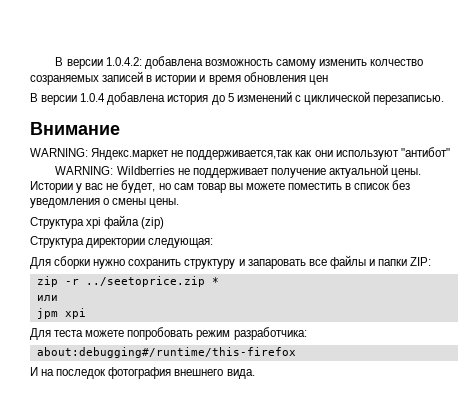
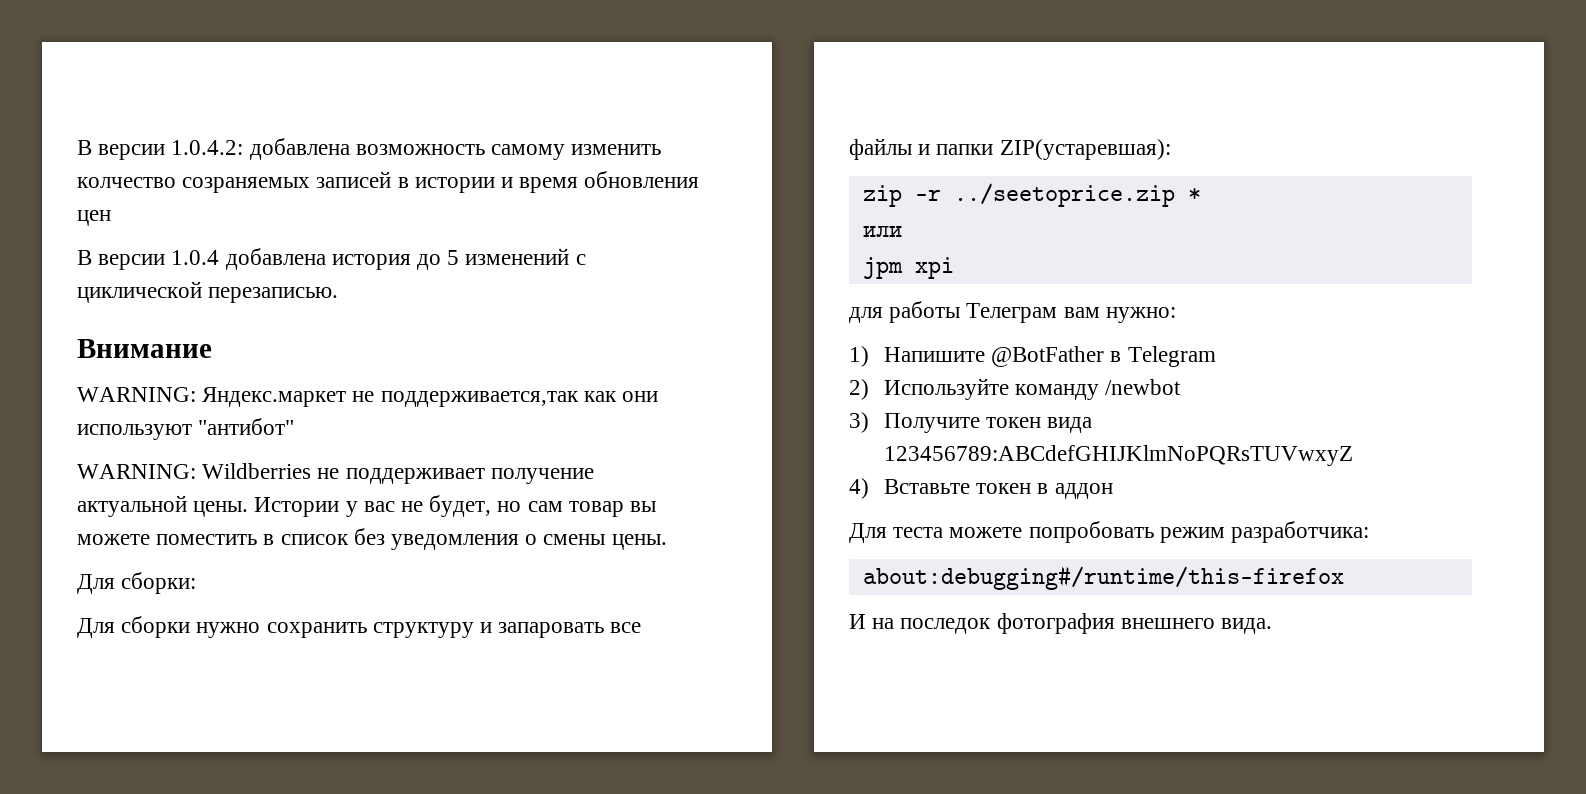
[30,215,165,229] [30,236,214,248] Структура xpi файла (zip) // Структура директории следующая: -> [77,572,197,594] Для сборки:
[410,257,432,266] ZIP: -> [999,139,1171,160] ZIP(устаревшая):
(86, 313) none -> [849,301,1176,323] [849,346,1216,367] [849,378,1182,400] [849,412,1093,433] [883,445,1353,466] [849,478,1113,499] // для работы Телеграм вам нужно: // 1) Напишите @BotFather в Telegram // 2) Используйте команду /newbot // 3) Получите токен вида 123456789:ABCdefGHIJKlmNoPQRsTUVwxyZ // 4) Вставьте токен в аддон

